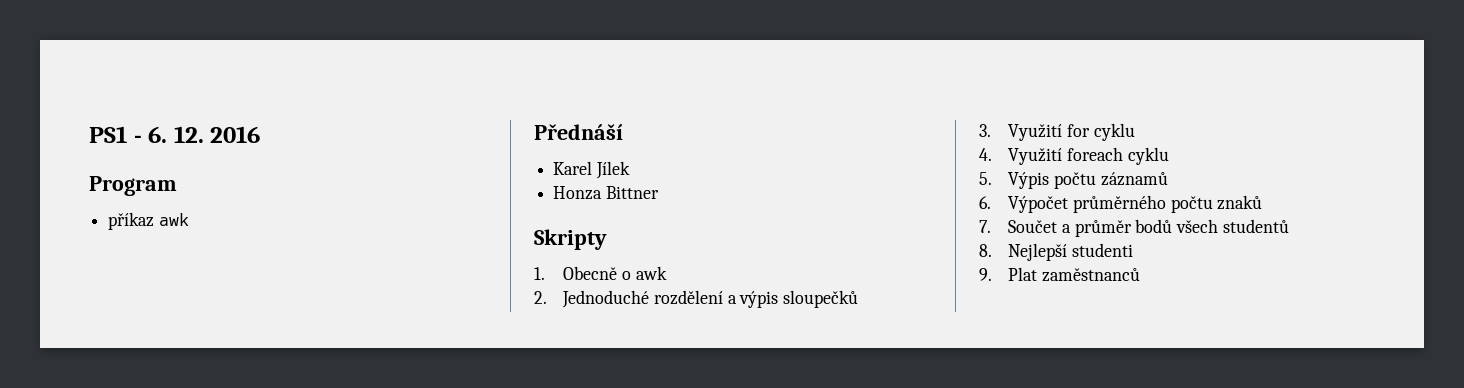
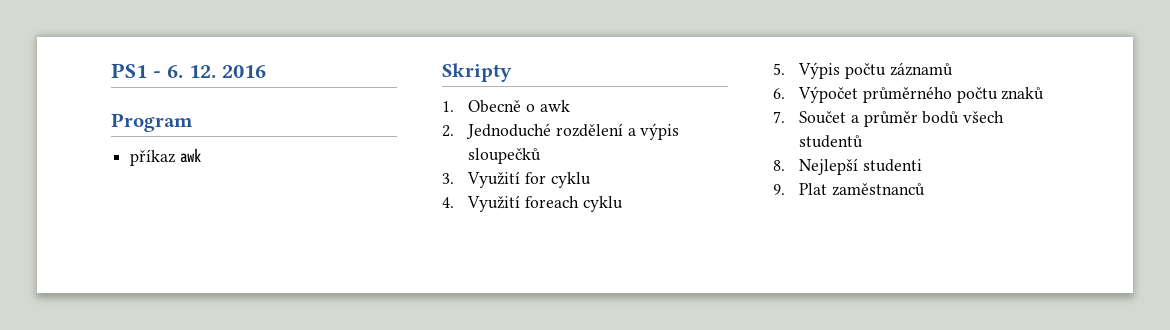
[534,124,623,140] [553,161,630,179] [553,186,659,200] // Přednáší // Karel Jílek // Honza Bittner -> (201, 155) none

